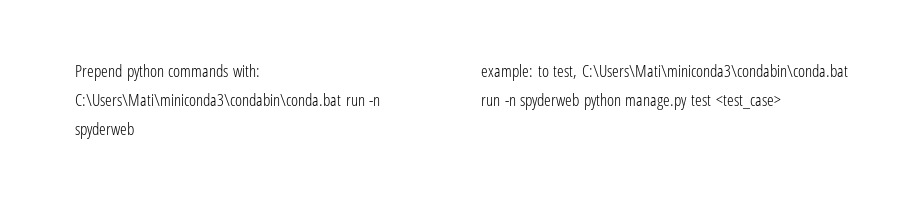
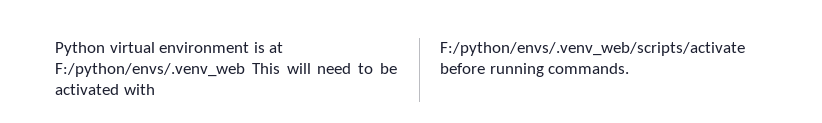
[75,64,260,81] [75,93,381,106] [75,122,134,139] [481,64,848,81] [481,93,781,110] Prepend python commands with: C:\Users\Mati\miniconda3\condabin\conda.bat run -n spyderweb // example: to test, C:\Users\Mati\miniconda3\condabin\conda.bat run -n spyderweb python manage.py test <test_case> -> [55,42,284,56] [55,63,398,77] [55,84,155,95] [440,42,745,56] [440,63,630,77] Python virtual environment is at F:/python/envs/.venv_web This will need to be activated with F:/python/envs/.venv_web/scripts/activate before running commands.

